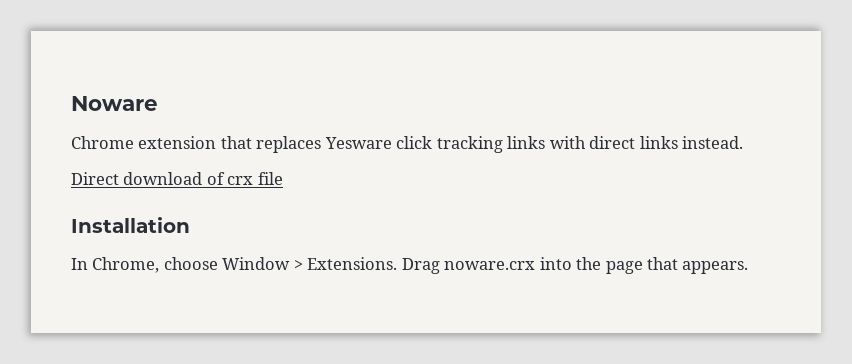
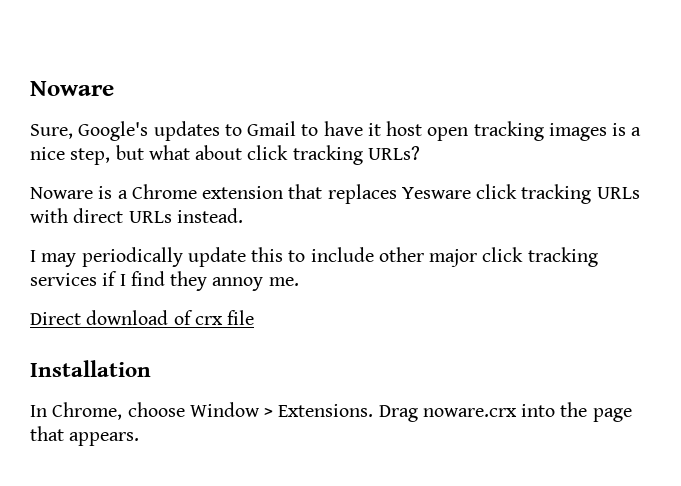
(158, 103) none -> [30,121,642,141] [30,145,420,165] [30,186,128,199] Sure, Google's updates to Gmail to have it host open tracking images is a nice step, but what about click tracking URLs? // Noware is a
[507,136,546,149] links -> [596,187,640,199] URLs
[639,136,678,149] links -> [128,211,172,223] URLs
(744, 142) none -> [30,247,598,267] [30,271,299,291] // I may periodically update this to include other major click tracking services if I find they annoy me.

